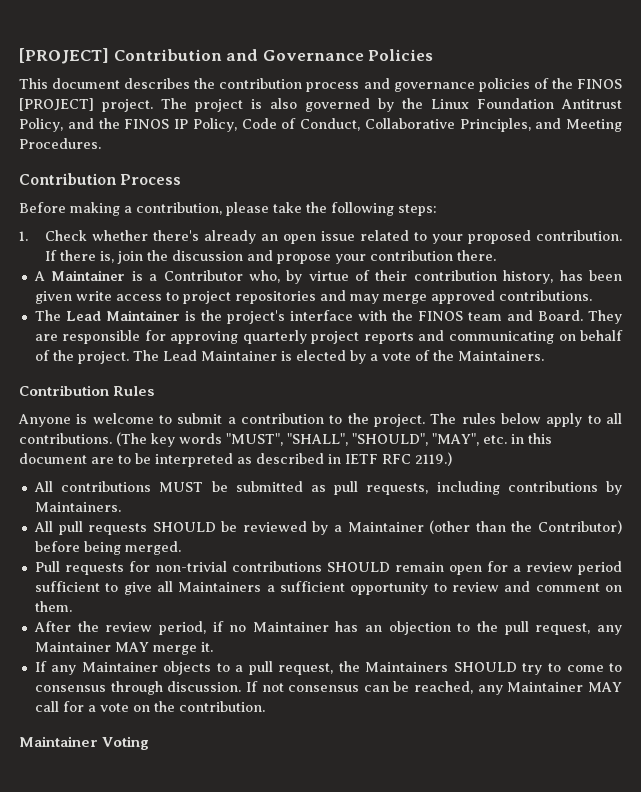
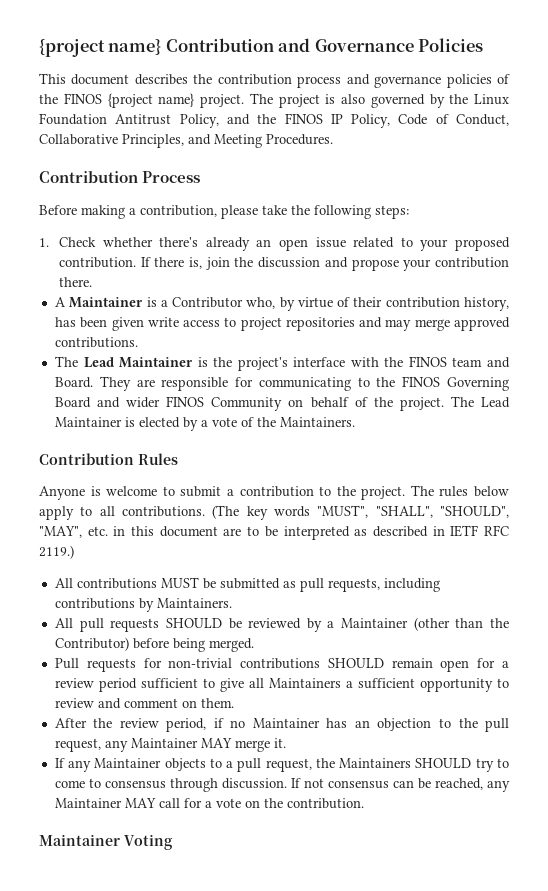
[19,48,109,64] [PROJECT] -> [39,39,162,57] {project name}
[19,98,94,111] [PROJECT] -> [107,93,195,108] {project name}
[170,330,554,344] approving quarterly project reports and communicating -> [258,376,510,391] [54,396,283,411] communicating to the FINOS Governing Board and wider FINOS Community

